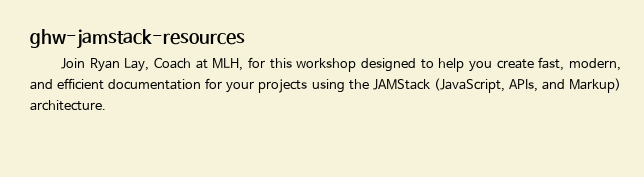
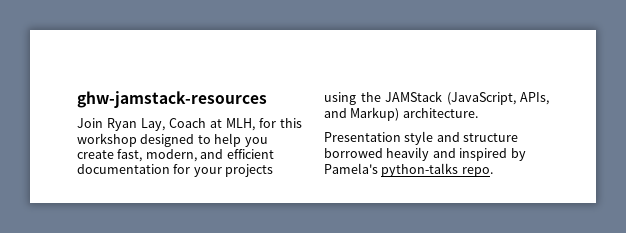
(106, 105) none -> [324,131,519,145] [324,147,526,161] [324,163,493,177] // Presentation style and structure borrowed heavily and inspired by Pamela's python-talks repo.

